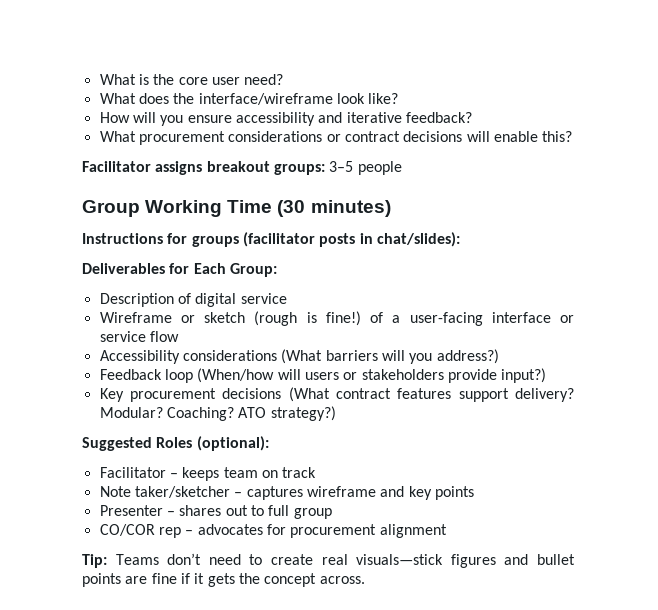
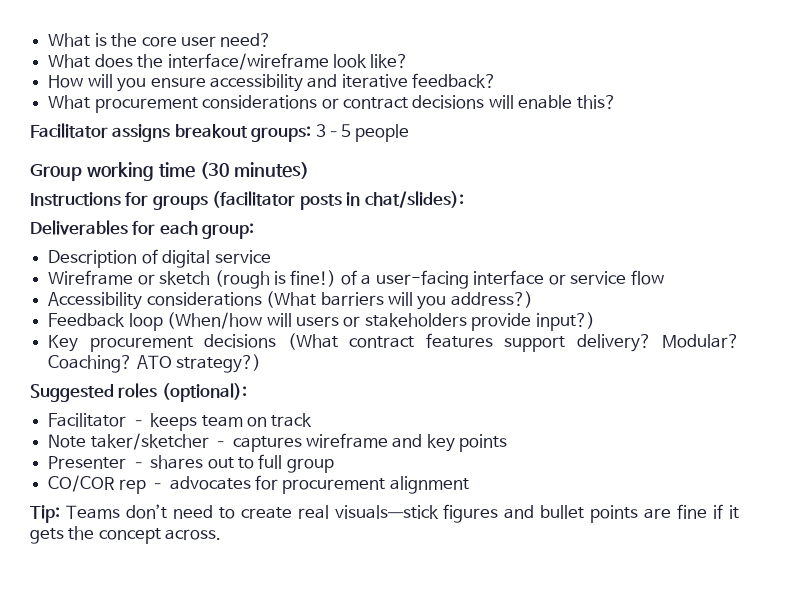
[145,200,273,217] Working Time -> [86,162,195,181] working time
[193,263,277,277] Each Group: -> [159,221,255,239] each group:
[156,437,193,448] Roles -> [118,383,158,398] roles

